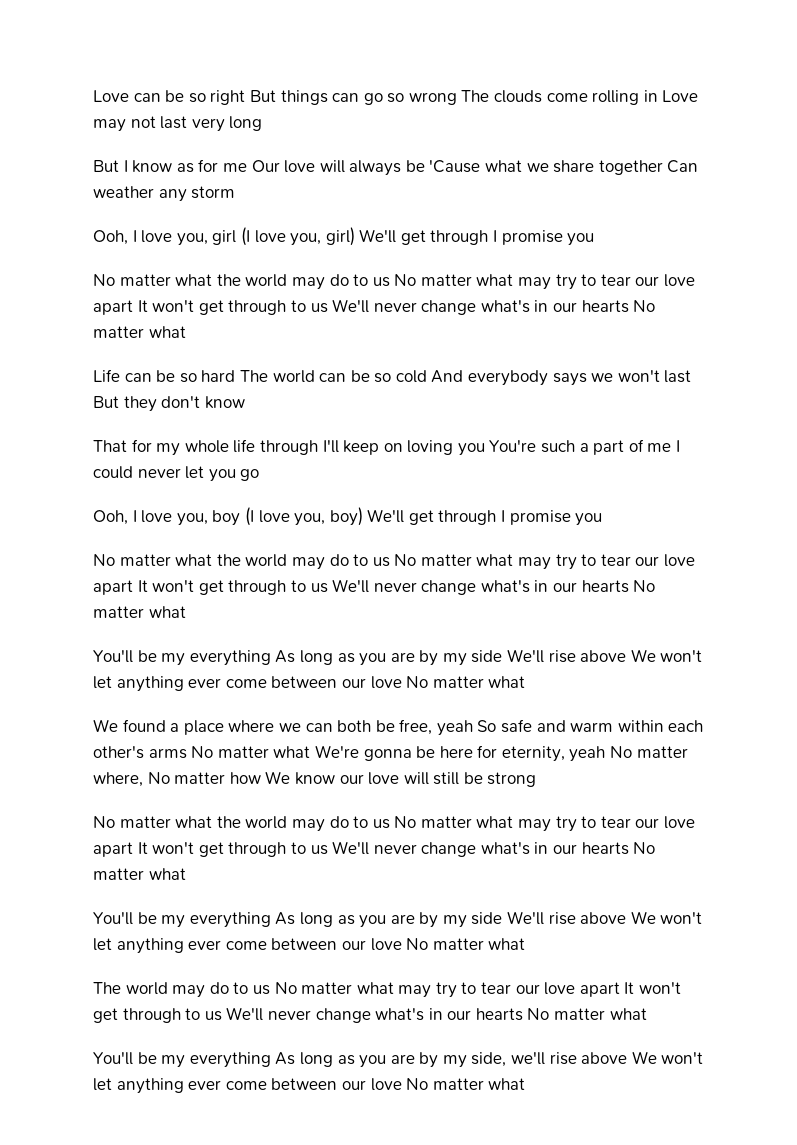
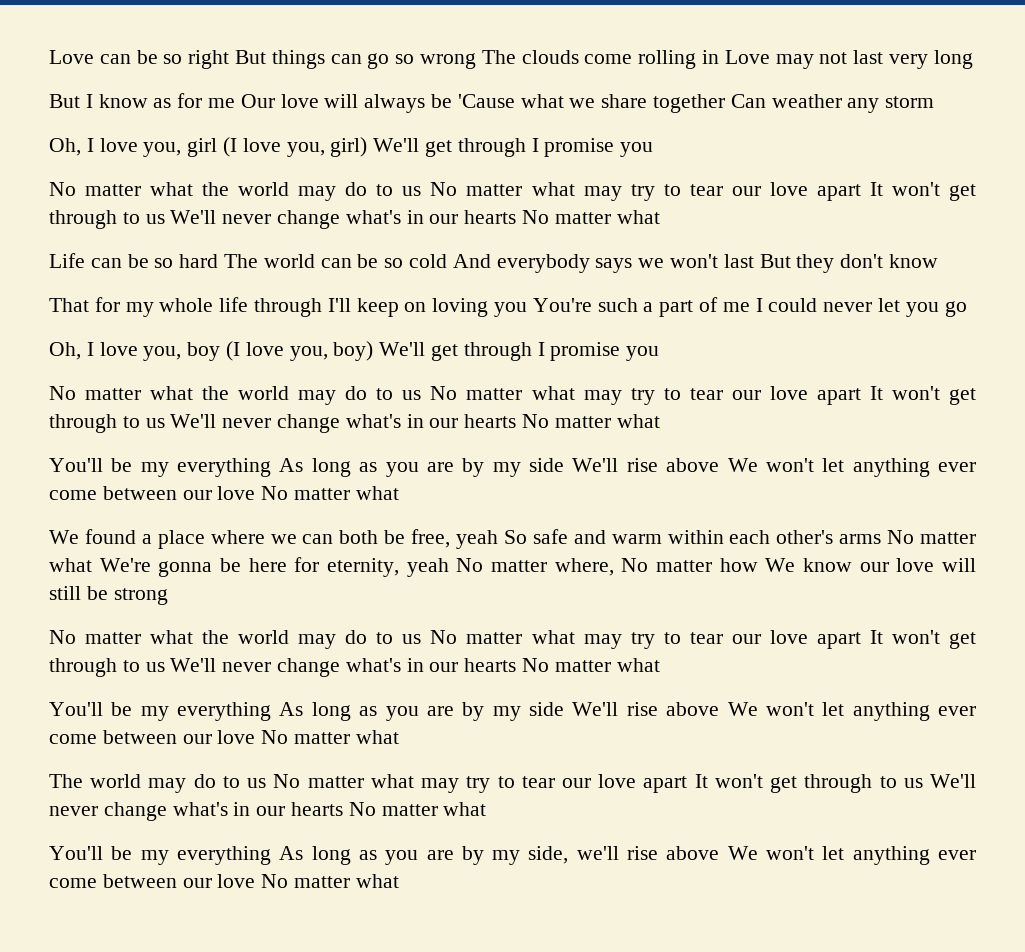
[93,230,128,245] Ooh, -> [49,138,81,156] Oh,
[93,510,128,525] Ooh, -> [49,342,81,360] Oh,

